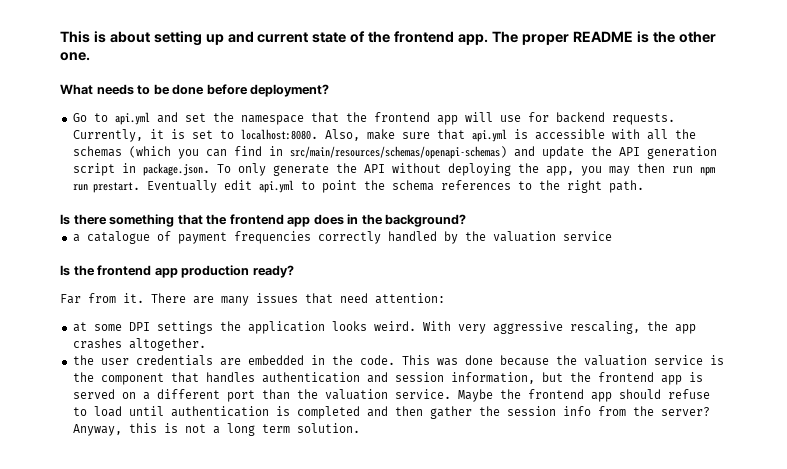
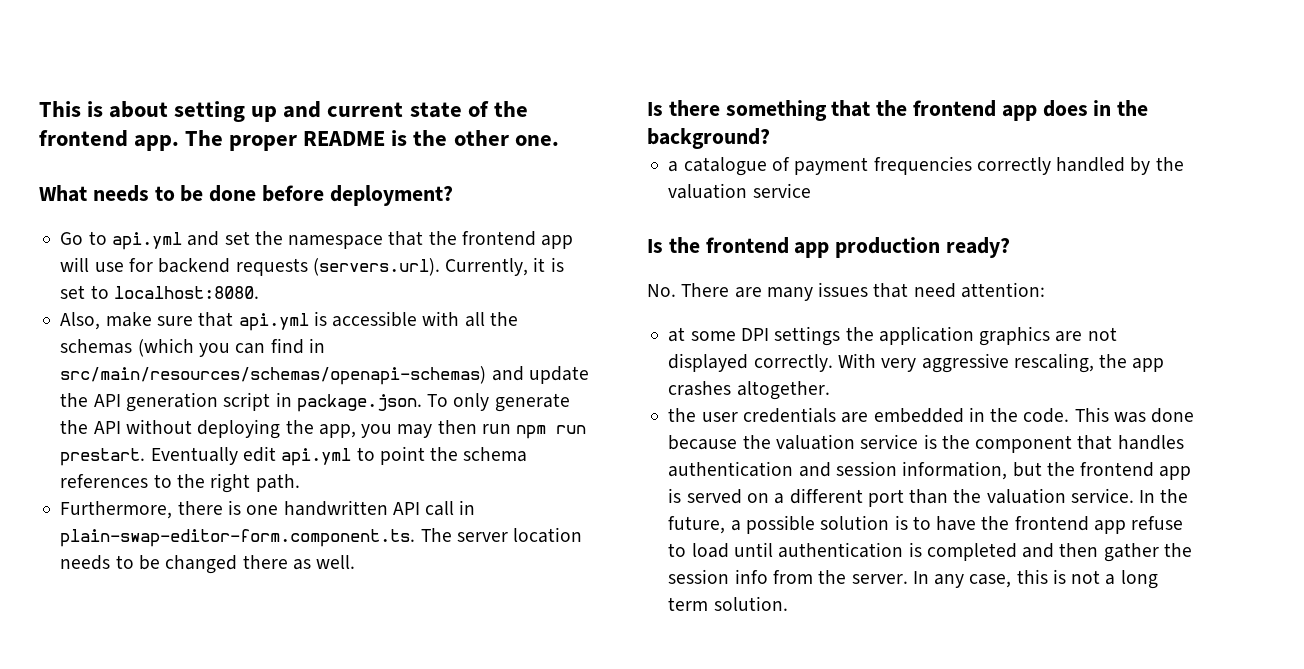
[611,113,675,125] requests. -> [235,258,440,276] requests (servers.url).
(318, 134) none -> (259, 292) //
(644, 186) none -> [60,500,476,519] [60,527,583,547] [60,555,356,574] // Furthermore, there is one handwritten API call in plain-swap-editor-form.component.ts. The server location needs to be changed there as well.
[60,293,144,304] Far from it. -> [647,284,676,297] No.
[331,321,416,331] looks weird. -> [979,326,1117,346] [668,353,833,372] graphics are not displayed correctly.
[457,389,661,402] Maybe the frontend app should -> [1139,489,1189,503] [668,515,1126,534] In the future, a possible solution is to have the frontend app
[660,407,710,416] [72,424,122,436] server? Anyway, -> [851,571,1012,588] server. In any case,

